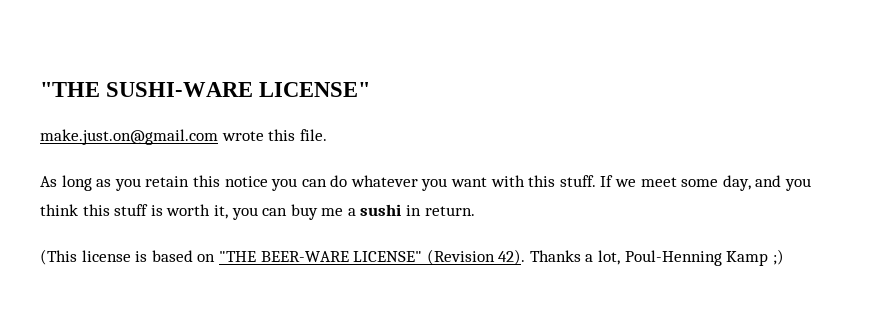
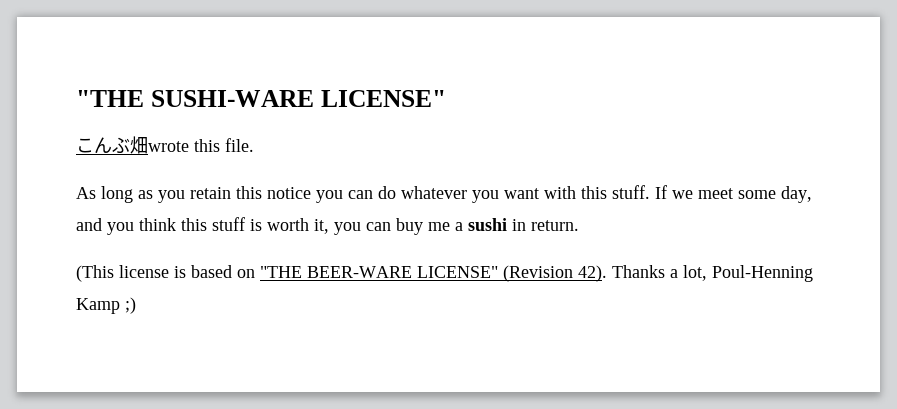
[40,129,218,145] make.just.on@gmail.com -> [76,136,148,154] こんぶ畑

